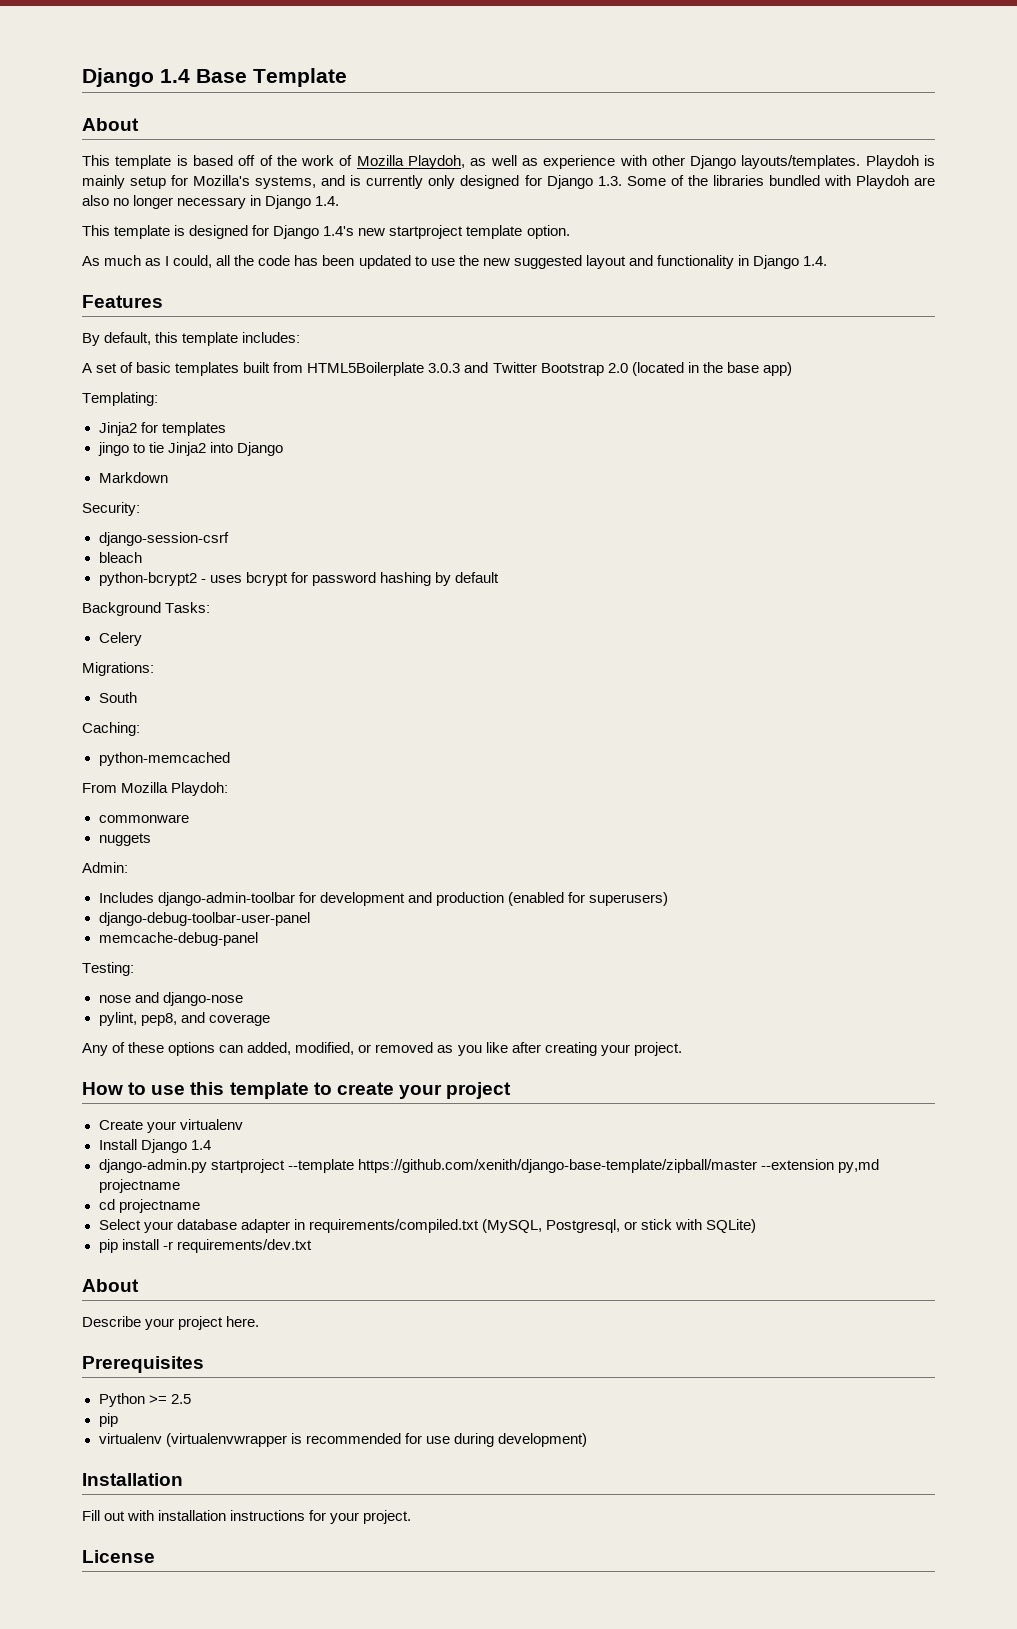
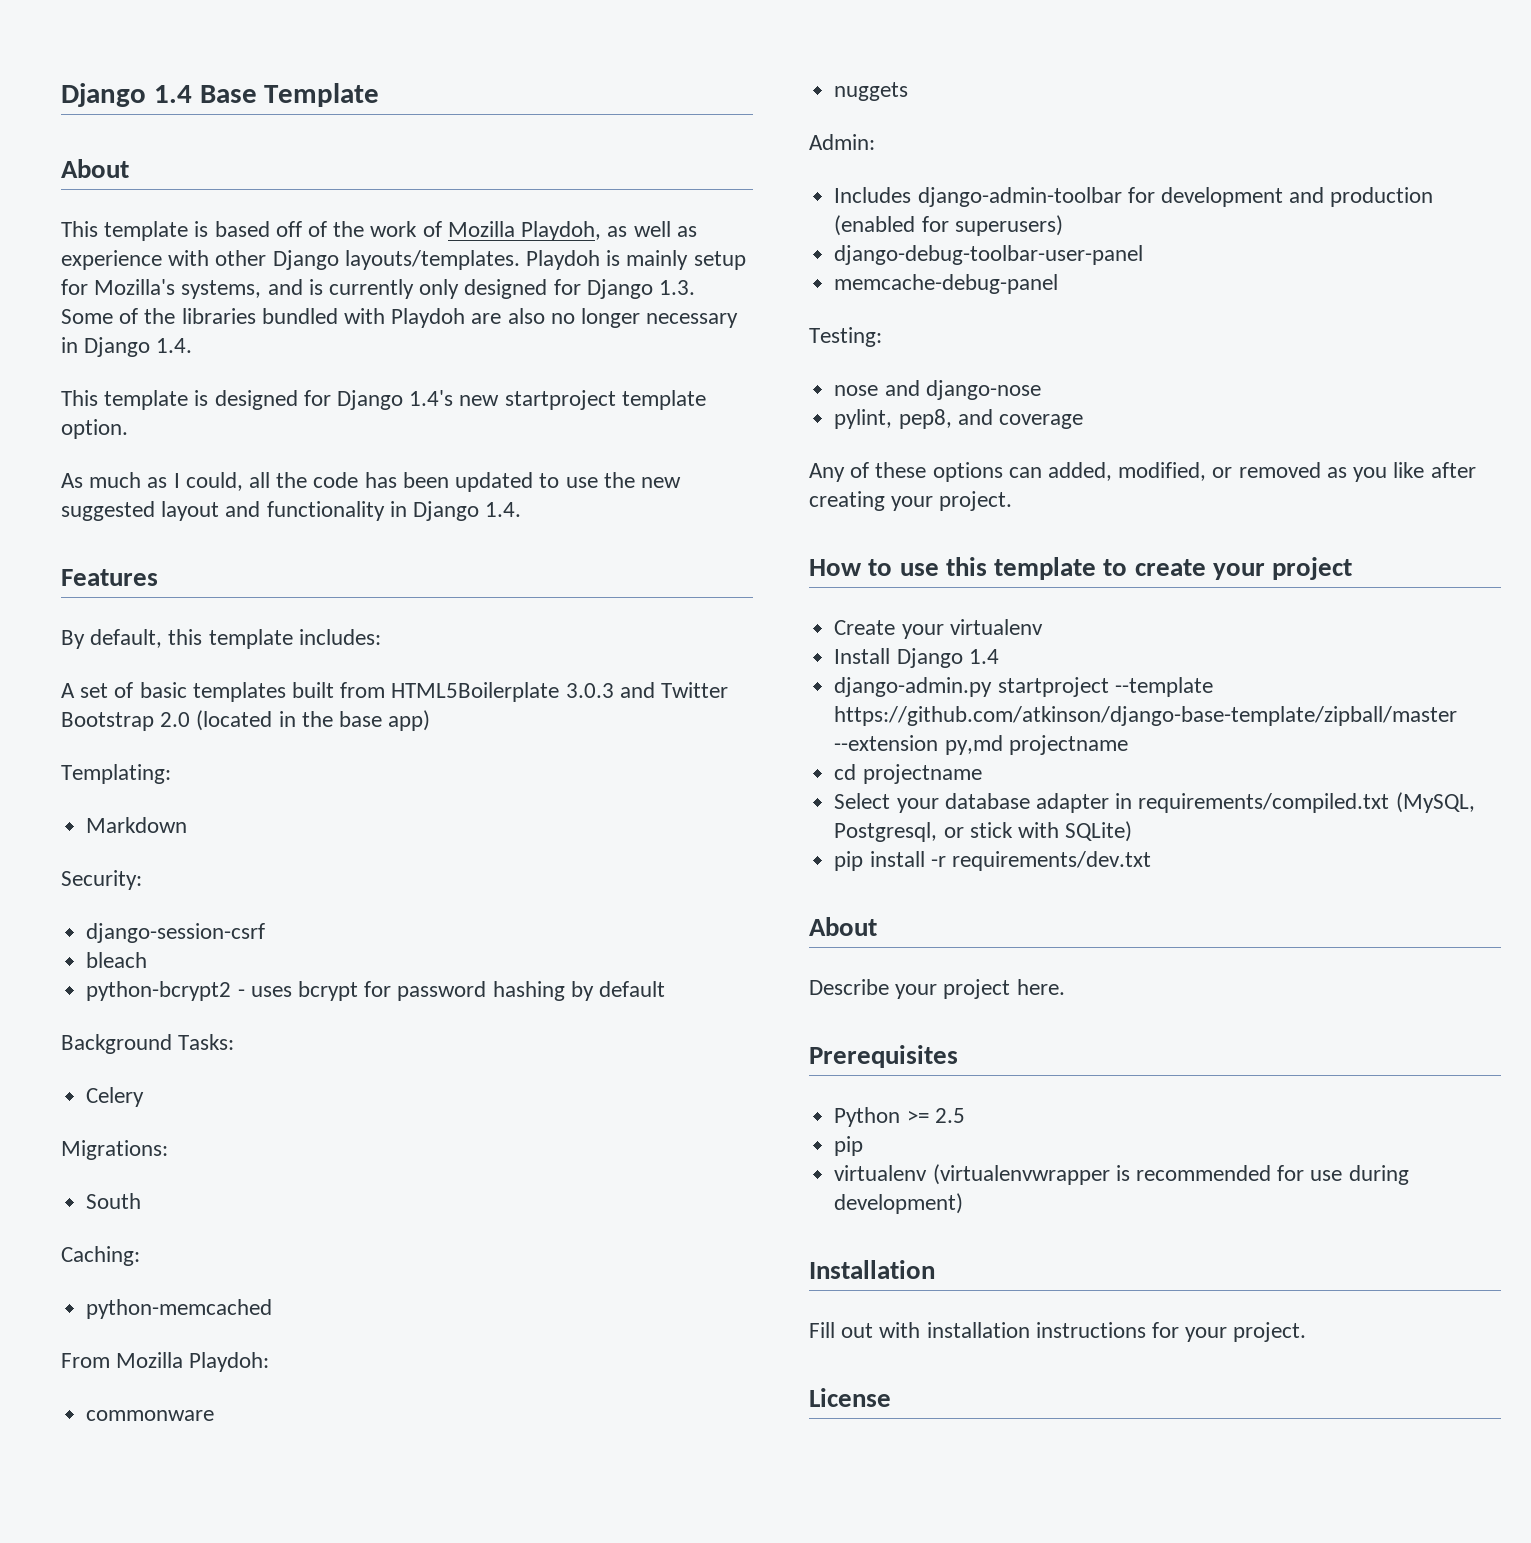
[98,422,226,436] [97,442,283,456] // Jinja2 for templates // jingo to tie Jinja2 into Django -> (171, 774) none
[357,1159,757,1173] https://github.com/xenith/django-base-template/zipball/master -> [834,706,1458,726] https://github.com/atkinson/django-base-template/zipball/master

